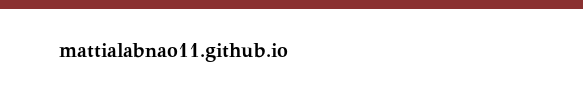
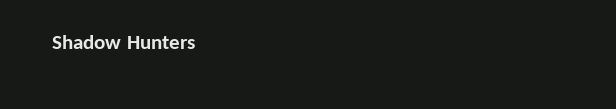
[59,43,288,62] mattialabnao11.github.io -> [52,35,195,49] Shadow Hunters

